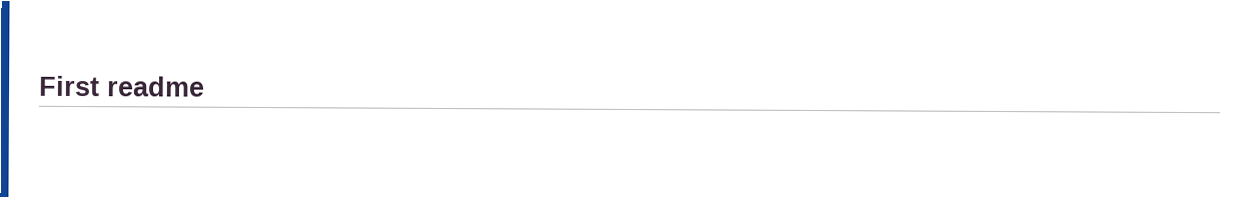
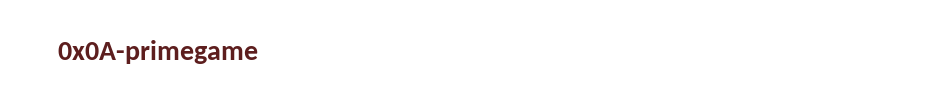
[39,75,205,97] First readme -> [58,40,258,64] 0x0A-primegame

